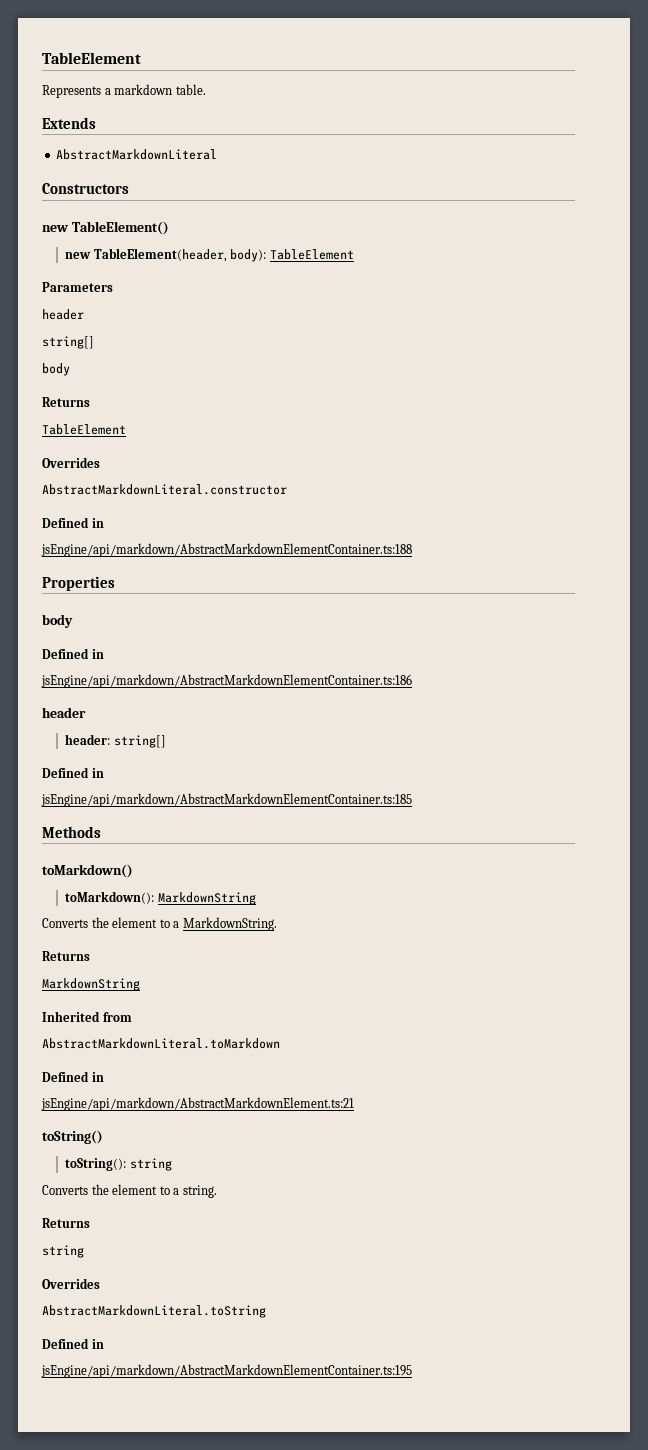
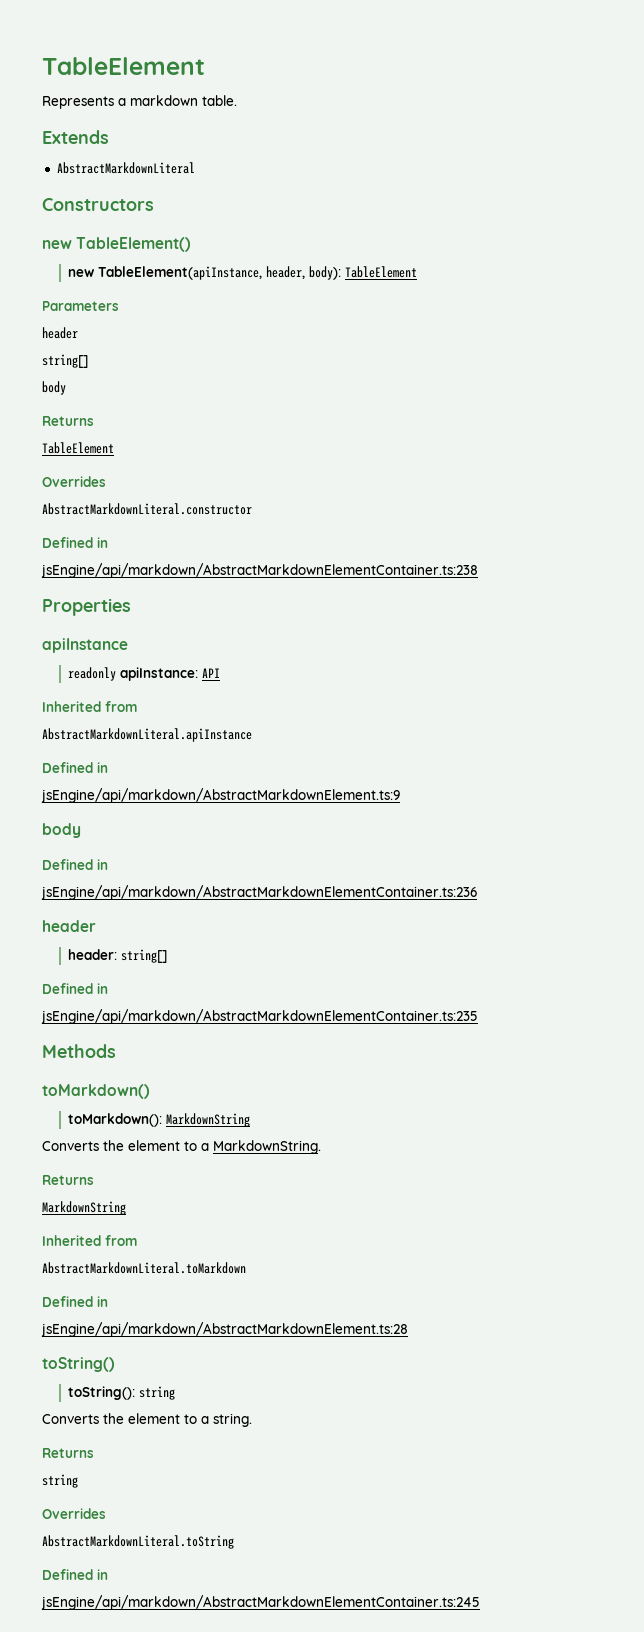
[93,248,227,262] TableElement(header, -> [98,266,306,280] TableElement(apiInstance, header,
[41,543,412,557] jsEngine/api/markdown/AbstractMarkdownElementContainer.ts:188 -> [41,563,478,578] jsEngine/api/markdown/AbstractMarkdownElementContainer.ts:238
(115, 583) none -> [42,638,128,653] [68,667,221,681] [42,701,137,712] [42,728,252,742] [42,762,108,773] [41,788,400,803] // apiInstance // readonly apiInstance: API // Inherited from // AbstractMarkdownLiteral.apiInstance // Defined in // jsEngine/api/markdown/AbstractMarkdownElement.ts:9
[41,674,412,688] jsEngine/api/markdown/AbstractMarkdownElementContainer.ts:186 -> [41,885,477,900] jsEngine/api/markdown/AbstractMarkdownElementContainer.ts:236
[41,793,412,807] jsEngine/api/markdown/AbstractMarkdownElementContainer.ts:185 -> [41,1009,478,1024] jsEngine/api/markdown/AbstractMarkdownElementContainer.ts:235
[41,1097,354,1111] jsEngine/api/markdown/AbstractMarkdownElement.ts:21 -> [41,1322,408,1337] jsEngine/api/markdown/AbstractMarkdownElement.ts:28
[41,1364,412,1378] jsEngine/api/markdown/AbstractMarkdownElementContainer.ts:195 -> [41,1595,480,1610] jsEngine/api/markdown/AbstractMarkdownElementContainer.ts:245

